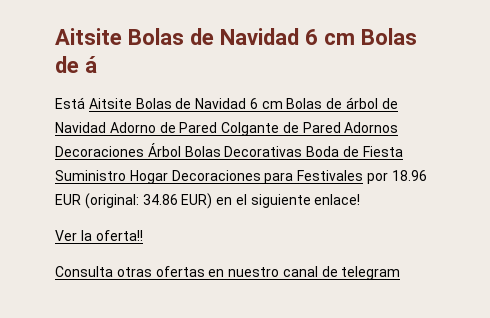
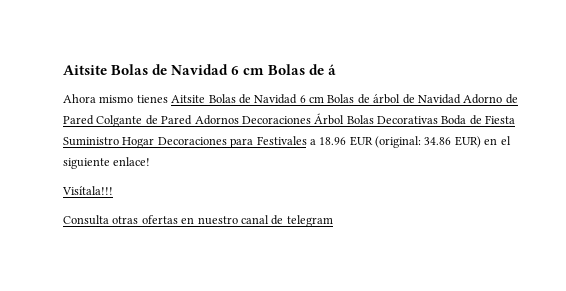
[55,97,85,109] Está -> [63,94,168,103] Ahora mismo tienes
[366,172,388,184] por -> [309,139,316,145] a
[55,230,143,241] Ver la oferta!! -> [62,186,113,195] Visítala!!!

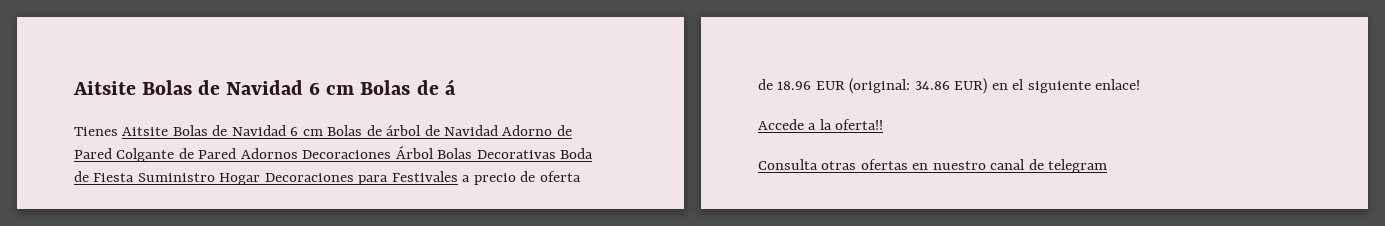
[63,94,168,103] Ahora mismo tienes -> [74,127,118,136] Tienes
(316, 142) none -> [473,171,581,185] [758,79,773,90] precio de oferta de
[62,186,113,195] Visítala!!! -> [758,119,884,130] Accede a la oferta!!

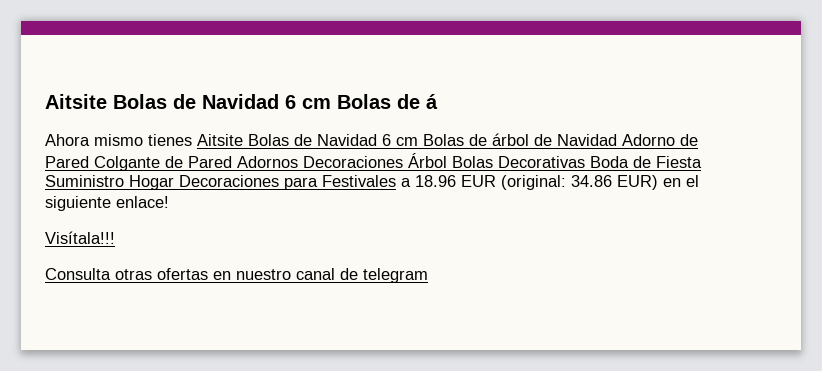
[74,127,118,136] Tienes -> [45,134,192,146] Ahora mismo tienes
[473,171,581,185] [758,79,773,90] precio de oferta de -> (411, 182) none
[758,119,884,130] Accede a la oferta!! -> [45,231,115,244] Visítala!!!

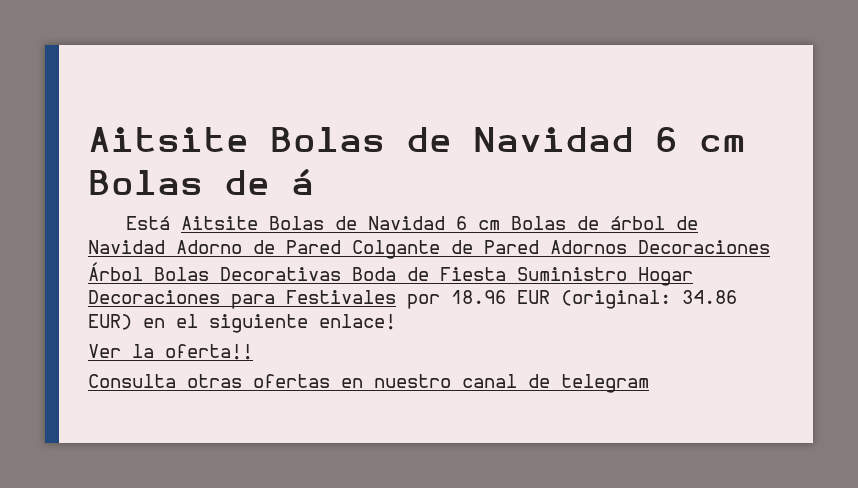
[45,134,192,146] Ahora mismo tienes -> [125,216,170,230] Está
[401,178,411,187] a -> [407,294,440,309] por
[45,231,115,244] Visítala!!! -> [88,344,253,360] Ver la oferta!!

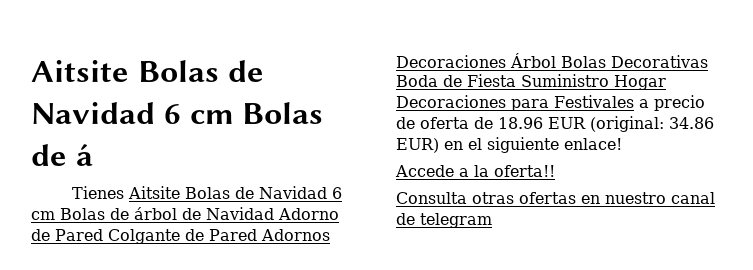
[125,216,170,230] Está -> [72,186,125,199] Tienes
[407,294,440,309] por -> [638,95,705,111] [396,117,493,129] a precio de oferta de
[88,344,121,358] Ver -> [395,165,469,177] Accede a

